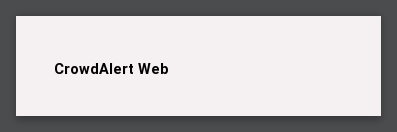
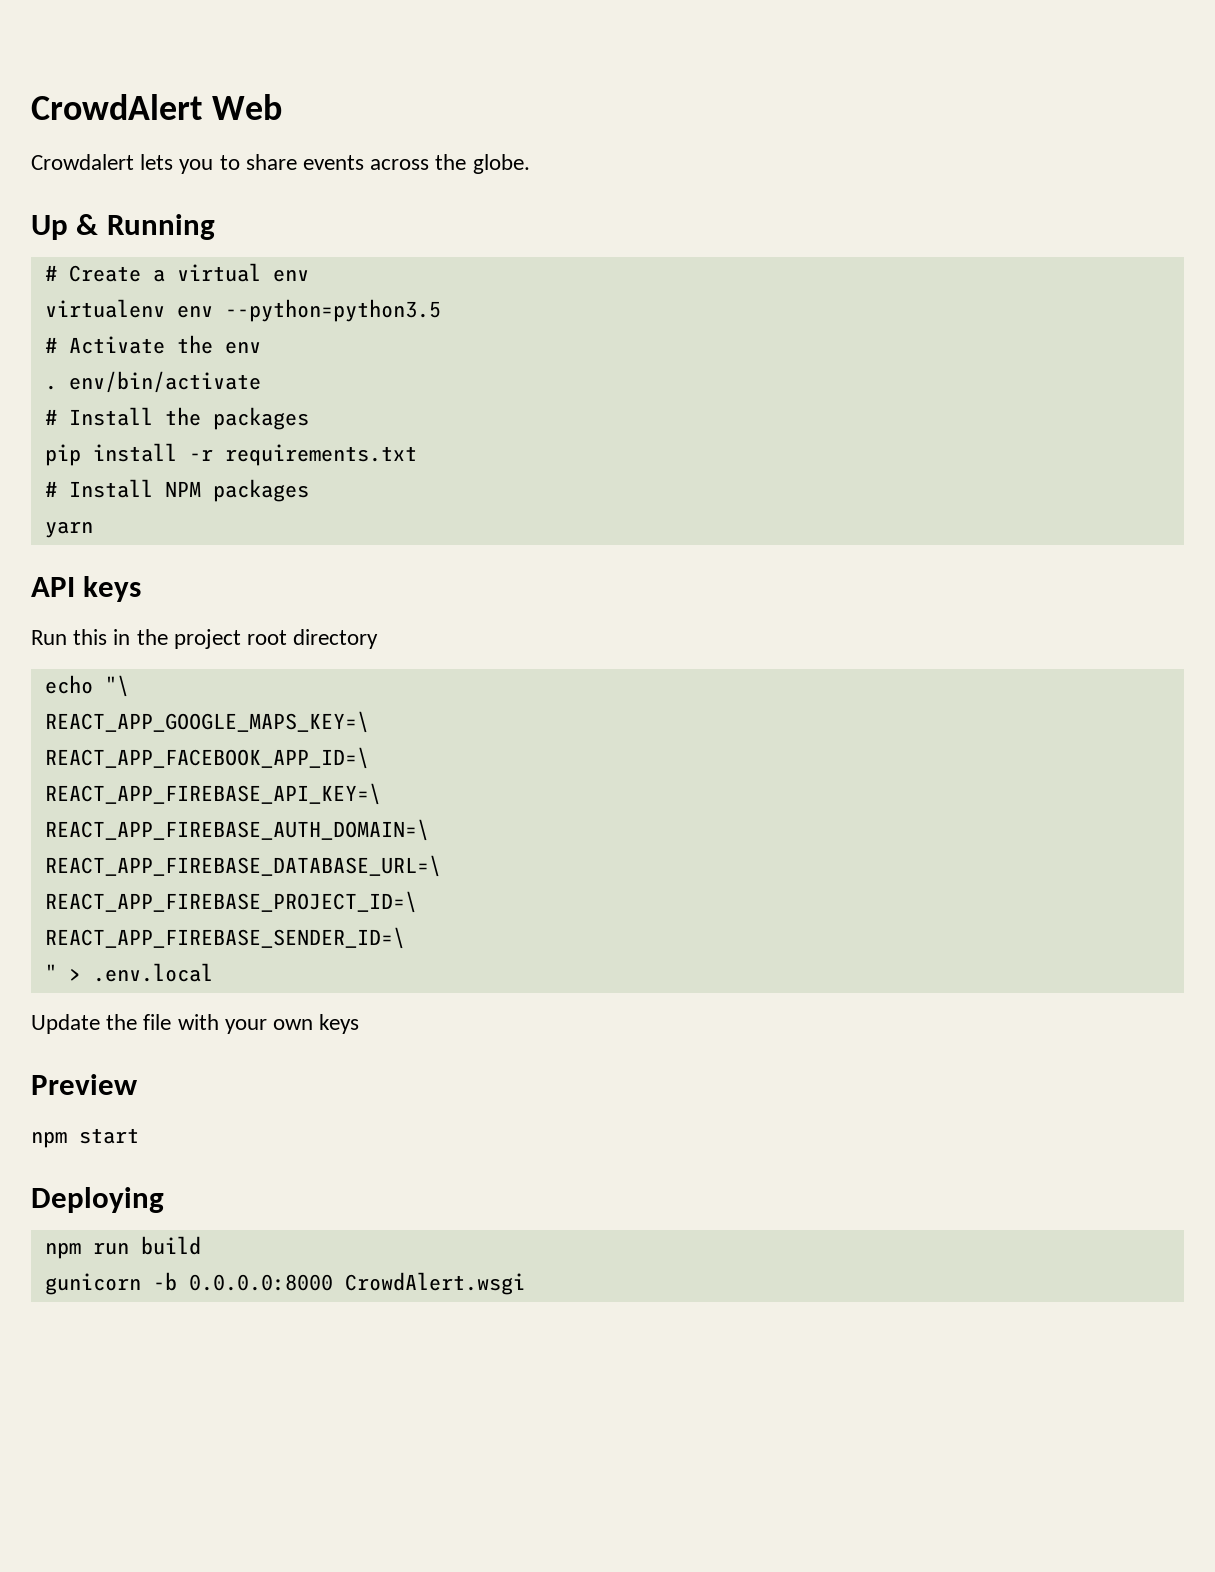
(169, 68) none -> [31,154,530,174] [31,214,215,240] [44,263,309,282] [44,299,441,322] [44,335,261,354] [44,371,261,393] [44,407,309,430] [44,443,417,466] [44,479,309,502] [44,521,93,538] [31,576,142,602] [31,629,379,649] [44,675,129,697] [44,711,369,733] [44,747,369,769] [44,783,381,805] [44,819,429,841] [44,855,441,877] [44,891,417,913] [44,927,405,949] [44,963,213,982] [31,1014,360,1034] [31,1074,137,1095] [31,1128,139,1148] [31,1187,164,1213] [44,1236,201,1259] [44,1272,525,1295] // Crowdalert lets you to share events across the globe. // Up & Running // # Create a virtual env // virtualenv env --python=python3.5 // # Activate the env // . env/bin/activate // # Install the packages // pip install -r requirements.txt // # Install NPM packages // yarn // API keys // Run this in the project root directory // echo "\ // REACT_APP_GOOGLE_MAPS_KEY=\ // REACT_APP_FACEBOOK_APP_ID=\ // REACT_APP_FIREBASE_API_KEY=\ // REACT_APP_FIREBASE_AUTH_DOMAIN=\ // REACT_APP_FIREBASE_DATABASE_URL=\ // REACT_APP_FIREBASE_PROJECT_ID=\ // REACT_APP_FIREBASE_SENDER_ID=\ // " > .env.local // Update the file with your own keys // Preview // npm start // Deploying // npm run build // gunicorn -b 0.0.0.0:8000 CrowdAlert.wsgi

